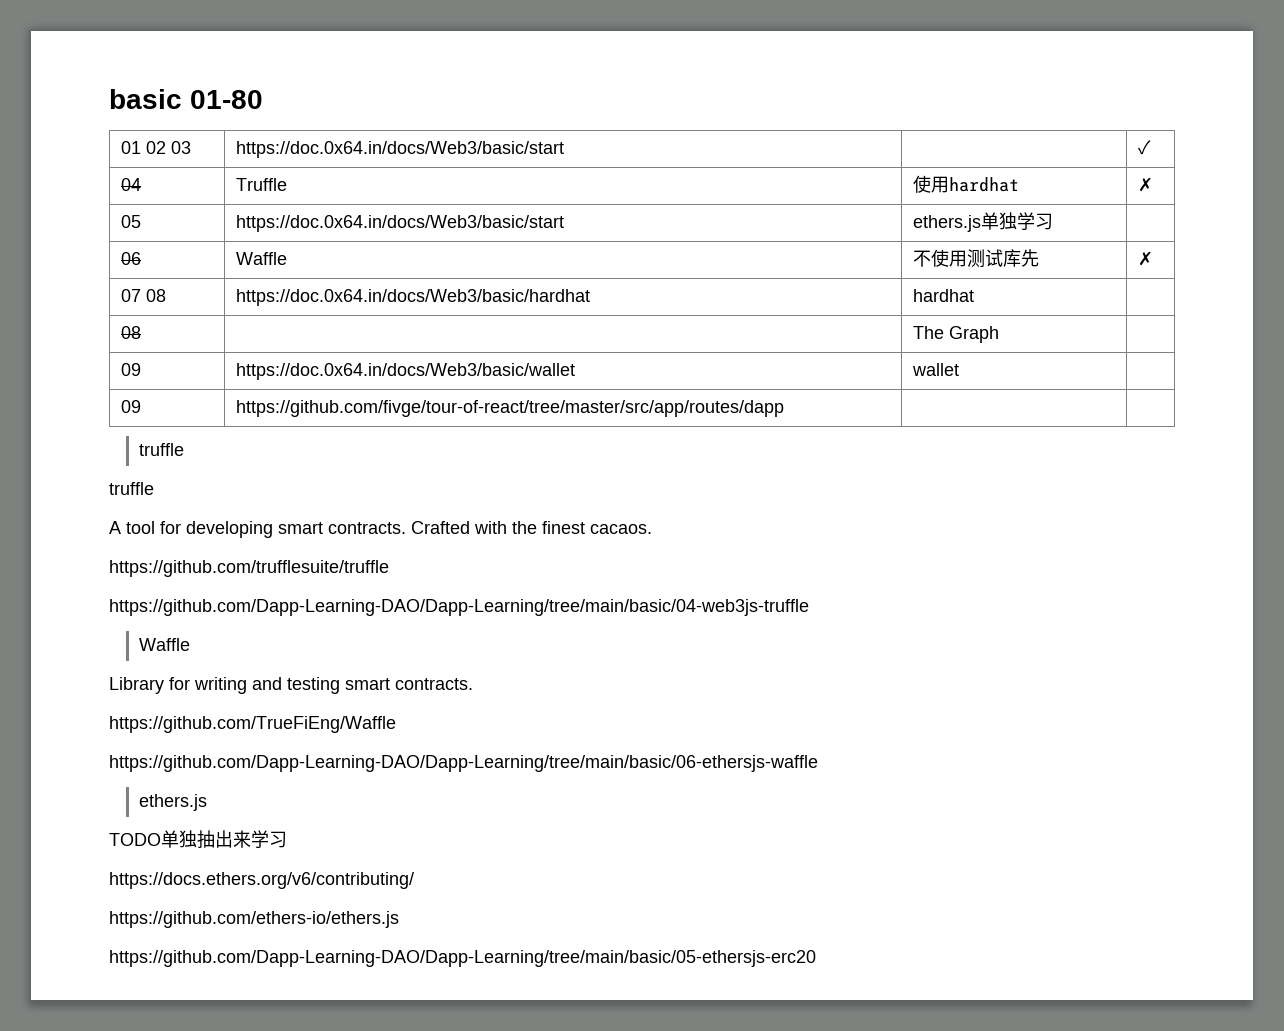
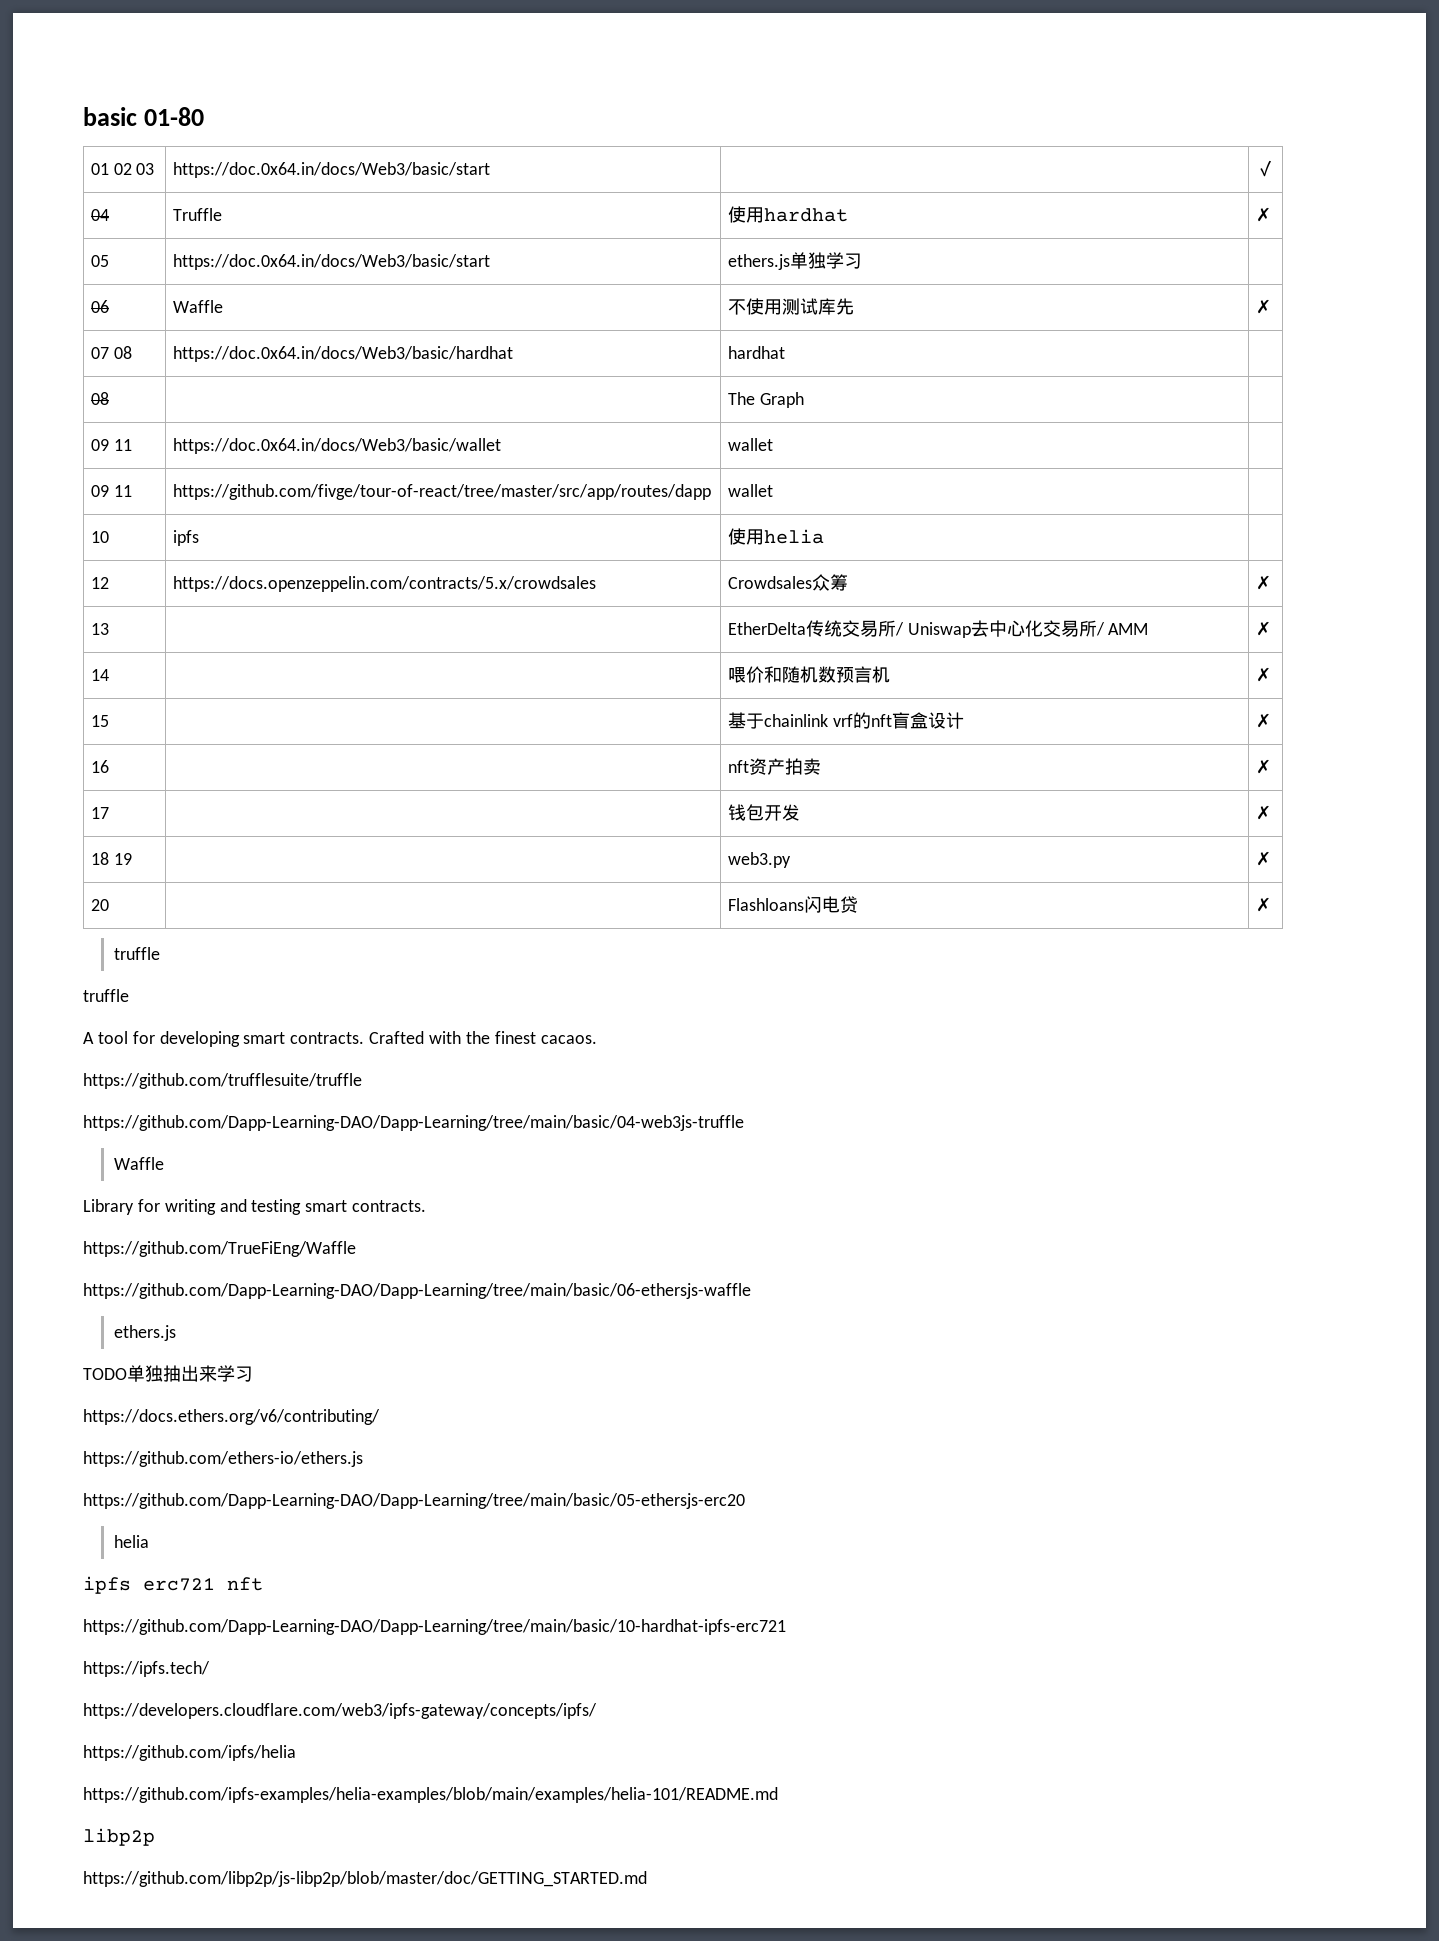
(142, 369) none -> [113,439,132,451] 11
(142, 406) none -> [113,485,132,497] 11
(785, 408) | -> [727,484,773,497] [90,531,109,543] [172,530,199,546] [727,528,824,545] [90,577,109,589] [172,576,596,592] [727,574,848,591] [1255,575,1271,590] [90,623,109,635] [727,620,1149,638] [1255,621,1271,636] [90,669,109,681] [727,666,890,683] [1255,667,1271,682] [90,715,109,727] [727,712,964,729] [1255,713,1271,728] [90,760,109,773] [727,758,821,775] [1255,759,1271,774] [90,807,109,819] [727,804,800,821] [1255,805,1271,820] [90,852,132,865] [727,852,791,868] [1255,851,1271,866] [90,899,109,911] [727,896,858,913] [1255,897,1271,912] wallet | // 10 | ipfs | 使用helia | // 12 | https://docs.openzeppelin.com/contracts/5.x/crowdsales | Crowdsales众筹 | ✗ // 13 | | EtherDelta传统交易所/ Uniswap去中心化交易所/ AMM | ✗ // 14 | | 喂价和随机数预言机 | ✗ // 15 | | 基于chainlink vrf的nft盲盒设计 | ✗ // 16 | | nft资产拍卖 | ✗ // 17 | | 钱包开发 | ✗ // 18 19 | | web3.py | ✗ // 20 | | Flashloans闪电贷 | ✗
(816, 958) none -> [113,1535,149,1548] [83,1576,263,1594] [83,1619,786,1635] [83,1661,210,1677] [83,1703,597,1719] [83,1745,296,1761] [83,1787,778,1803] [83,1828,155,1846] [83,1871,647,1887] // helia // ipfs erc721 nft // https://github.com/Dapp-Learning-DAO/Dapp-Learning/tree/main/basic/10-hardhat-ipfs-erc721 // https://ipfs.tech/ // https://developers.cloudflare.com/web3/ipfs-gateway/concepts/ipfs/ // https://github.com/ipfs/helia // https://github.com/ipfs-examples/helia-examples/blob/main/examples/helia-101/README.md // libp2p // https://github.com/libp2p/js-libp2p/blob/master/doc/GETTING_STARTED.md

